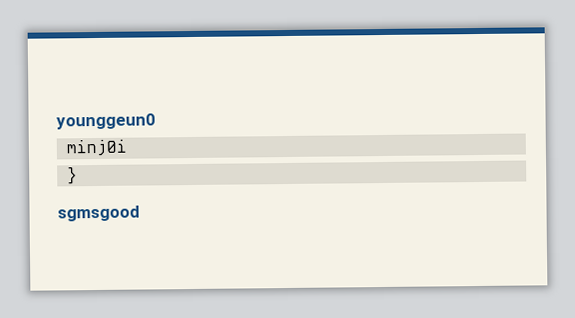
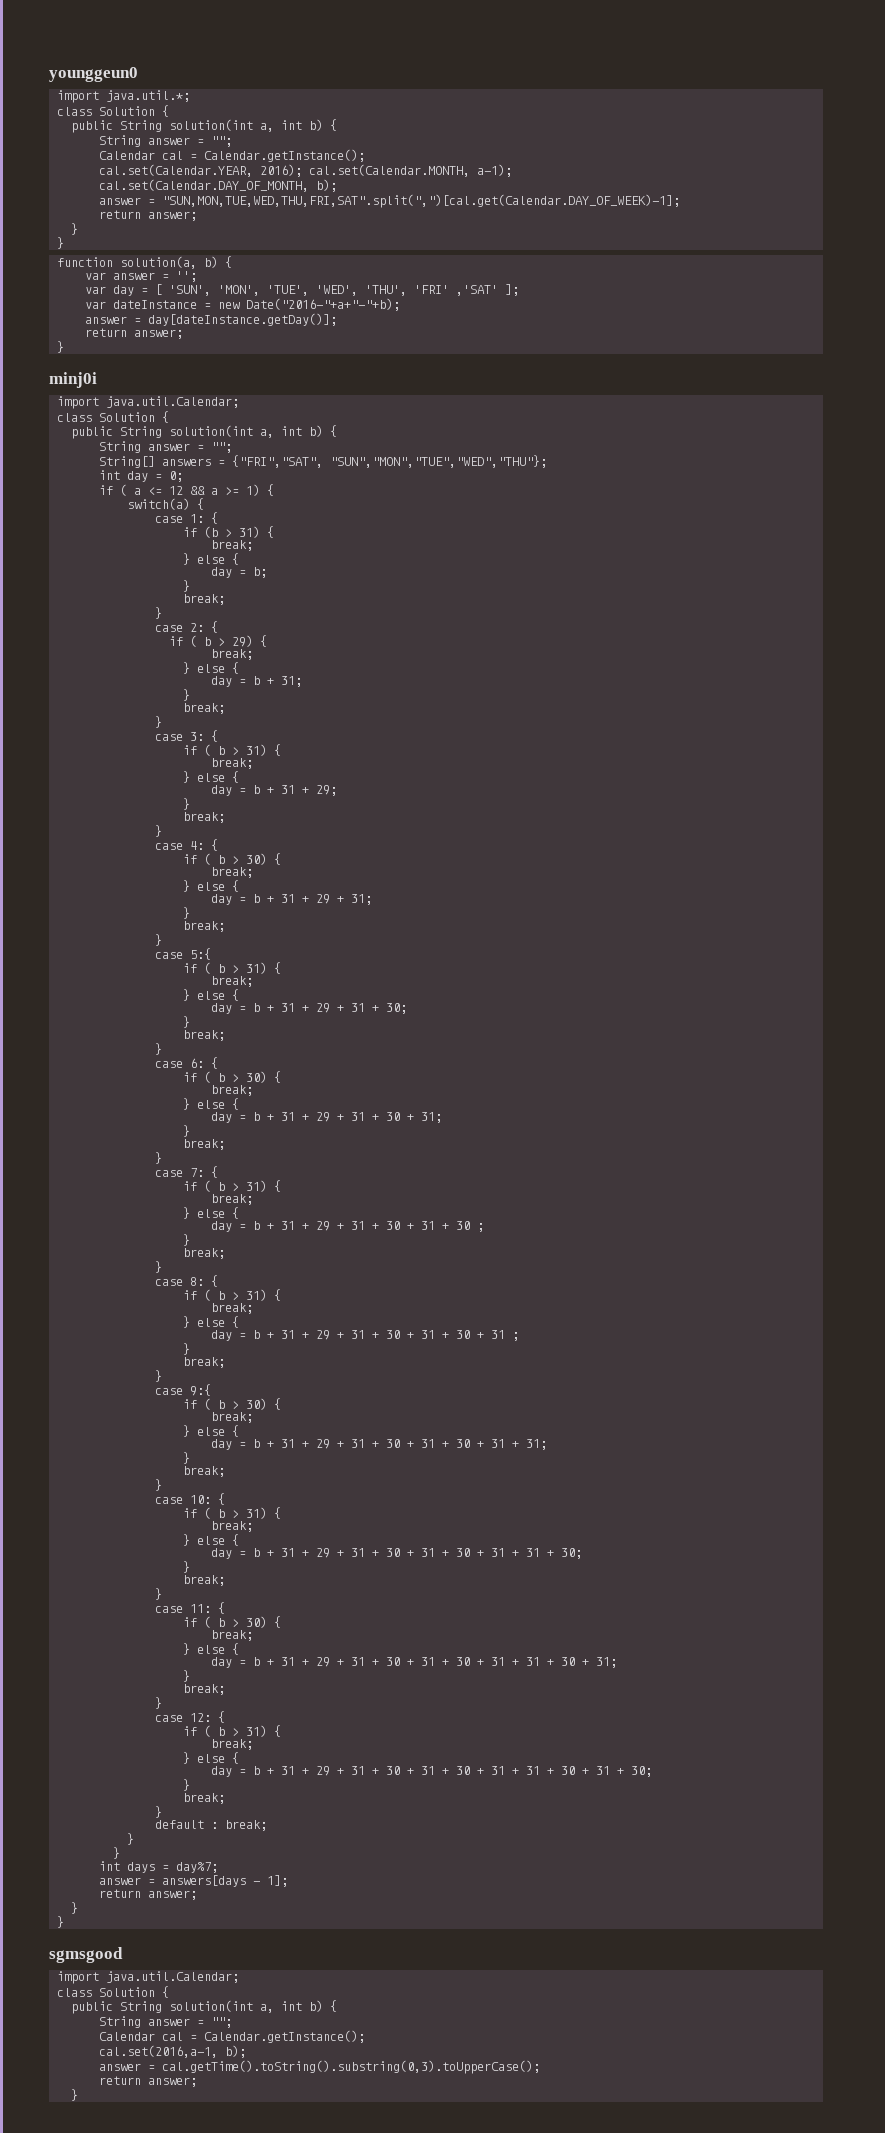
[65,138,127,157] [66,166,78,185] [57,205,140,222] minj0i // } // sgmsgood -> [57,90,191,103] [57,105,170,117] [71,119,338,133] [99,135,233,147] [99,149,366,162] [99,164,513,177] [99,179,338,192] [99,194,681,208] [99,210,198,221] [71,223,79,235] [57,237,65,249] [57,256,233,269] [85,271,198,282] [85,284,520,296] [85,298,401,311] [85,313,338,326] [85,328,184,339] [57,341,65,353] [49,372,97,388] [57,396,240,409] [57,411,170,423] [71,425,338,439] [99,441,233,453] [99,455,548,468] [99,470,184,482] [99,484,275,496] [127,498,205,510] [155,512,219,524] [183,526,275,538] [211,540,254,551] [183,553,240,565] [211,567,268,578] [183,580,191,592] [183,594,226,605] [155,607,163,619] [155,621,219,633] [169,635,268,647] [211,649,254,660] [183,662,240,674] [211,676,303,687] [183,689,191,701] [183,703,226,714] [155,716,163,728] [155,730,219,742] [183,744,282,756] [211,758,254,769] [183,771,240,783] [211,785,338,796] [183,798,191,810] [183,812,226,823] [155,825,163,837] [155,839,219,851] [183,853,282,865] [211,867,254,878] [183,880,240,892] [211,894,373,905] [183,907,191,919] [183,921,226,932] [155,934,163,946] [155,948,212,960] [183,962,282,974] [211,976,254,987] [183,989,240,1001] [211,1003,408,1014] [183,1016,191,1028] [183,1030,226,1041] [155,1043,163,1055] [155,1057,219,1069] [183,1071,282,1083] [211,1085,254,1096] [183,1098,240,1110] [211,1112,443,1123] [183,1125,191,1137] [183,1139,226,1150] [155,1152,163,1164] [155,1166,219,1178] [183,1180,282,1192] [211,1194,254,1205] [183,1207,240,1219] [211,1221,485,1232] [183,1234,191,1246] [183,1248,226,1259] [155,1261,163,1273] [155,1275,219,1287] [183,1289,282,1301] [211,1303,254,1314] [183,1316,240,1328] [211,1330,520,1341] [183,1343,191,1355] [183,1357,226,1368] [155,1370,163,1382] [155,1384,212,1396] [183,1398,282,1410] [211,1412,254,1423] [183,1425,240,1437] [211,1439,548,1450] [183,1452,191,1464] [183,1466,226,1477] [155,1479,163,1491] [155,1493,226,1505] [183,1507,282,1519] [211,1521,254,1532] [183,1534,240,1546] [211,1548,583,1559] [183,1561,191,1573] [183,1575,226,1586] [155,1588,163,1600] [155,1602,226,1614] [183,1616,282,1628] [211,1630,254,1641] [183,1643,240,1655] [211,1657,618,1668] [183,1670,191,1682] [183,1684,226,1695] [155,1697,163,1709] [155,1711,226,1723] [183,1725,282,1737] [211,1739,254,1750] [183,1752,240,1764] [211,1766,653,1777] [183,1779,191,1791] [183,1793,226,1804] [155,1806,163,1818] [155,1820,268,1831] [127,1833,135,1845] [113,1847,121,1859] [99,1861,219,1873] [99,1875,289,1887] [99,1889,198,1900] [71,1902,79,1914] [57,1916,65,1928] [49,1947,123,1963] [57,1971,240,1984] [57,1986,170,1998] [71,2000,338,2014] [99,2016,233,2028] [99,2030,366,2043] [99,2045,247,2058] [99,2060,541,2074] [99,2076,198,2087] [71,2089,79,2101] import java.util.*; // class Solution { // public String solution(int a, int b) { // String answer = ""; // Calendar cal = Calendar.getInstance(); // cal.set(Calendar.YEAR, 2016); cal.set(Calendar.MONTH, a-1); // cal.set(Calendar.DAY_OF_MONTH, b); // answer = "SUN,MON,TUE,WED,THU,FRI,SAT".split(",")[cal.get(Calendar.DAY_OF_WEEK)-1]; // return answer; // } // } // function solution(a, b) { // var answer = ''; // var day = [ 'SUN', 'MON', 'TUE', 'WED', 'THU', 'FRI' ,'SAT' ]; // var dateInstance = new Date("2016-"+a+"-"+b); // answer = day[dateInstance.getDay()]; // return answer; // } // minj0i // import java.util.Calendar; // class Solution { // public String solution(int a, int b) { // String answer = ""; // String[] answers = {"FRI","SAT", "SUN","MON","TUE","WED","THU"}; // int day = 0; // if ( a <= 12 && a >= 1) { // switch(a) { // case 1: { // if (b > 31) { // break; // } else { // day = b; // } // break; // } // case 2: { // if ( b > 29) { // break; // } else { // day = b + 31; // } // break; // } // case 3: { // if ( b > 31) { // break; // } else { // day = b + 31 + 29; // } // break; // } // case 4: { // if ( b > 30) { // break; // } else { // day = b + 31 + 29 + 31; // } // break; // } // case 5:{ // if ( b > 31) { // break; // } else { // day = b + 31 + 29 + 31 + 30; // } // break; // } // case 6: { // if ( b > 30) { // break; // } else { // day = b + 31 + 29 + 31 + 30 + 31; // } // break; // } // case 7: { // if ( b > 31) { // break; // } else { // day = b + 31 + 29 + 31 + 30 + 31 + 30 ; // } // break; // } // case 8: { // if ( b > 31) { // break; // } else { // day = b + 31 + 29 + 31 + 30 + 31 + 30 + 31 ; // } // break; // } // case 9:{ // if ( b > 30) { // break; // } else { // day = b + 31 + 29 + 31 + 30 + 31 + 30 + 31 + 31; // } // break; // } // case 10: { // if ( b > 31) { // break; // } else { // day = b + 31 + 29 + 31 + 30 + 31 + 30 + 31 + 31 + 30; // } // break; // } // case 11: { // if ( b > 30) { // break; // } else { // day = b + 31 + 29 + 31 + 30 + 31 + 30 + 31 + 31 + 30 + 31; // } // break; // } // case 12: { // if ( b > 31) { // break; // } else { // day = b + 31 + 29 + 31 + 30 + 31 + 30 + 31 + 31 + 30 + 31 + 30; // } // break; // } // default : break; // } // } // int days = day%7; // answer = answers[days - 1]; // return answer; // } // } // sgmsgood // import java.util.Calendar; // class Solution { // public String solution(int a, int b) { // String answer = ""; // Calendar cal = Calendar.getInstance(); // cal.set(2016,a-1, b); // answer = cal.getTime().toString().substring(0,3).toUpperCase(); // return answer; // }

